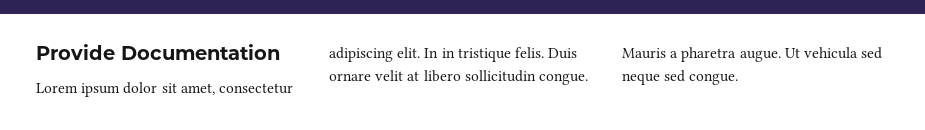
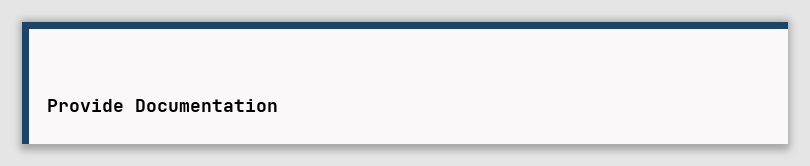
[36,82,293,97] [329,47,578,62] [329,70,588,85] [622,47,883,62] [622,70,739,85] // Lorem ipsum dolor sit amet, consectetur adipiscing elit. In in tristique felis. Duis ornare velit at libero sollicitudin congue. Mauris a pharetra augue. Ut vehicula sed neque sed congue. -> (278, 105) none

